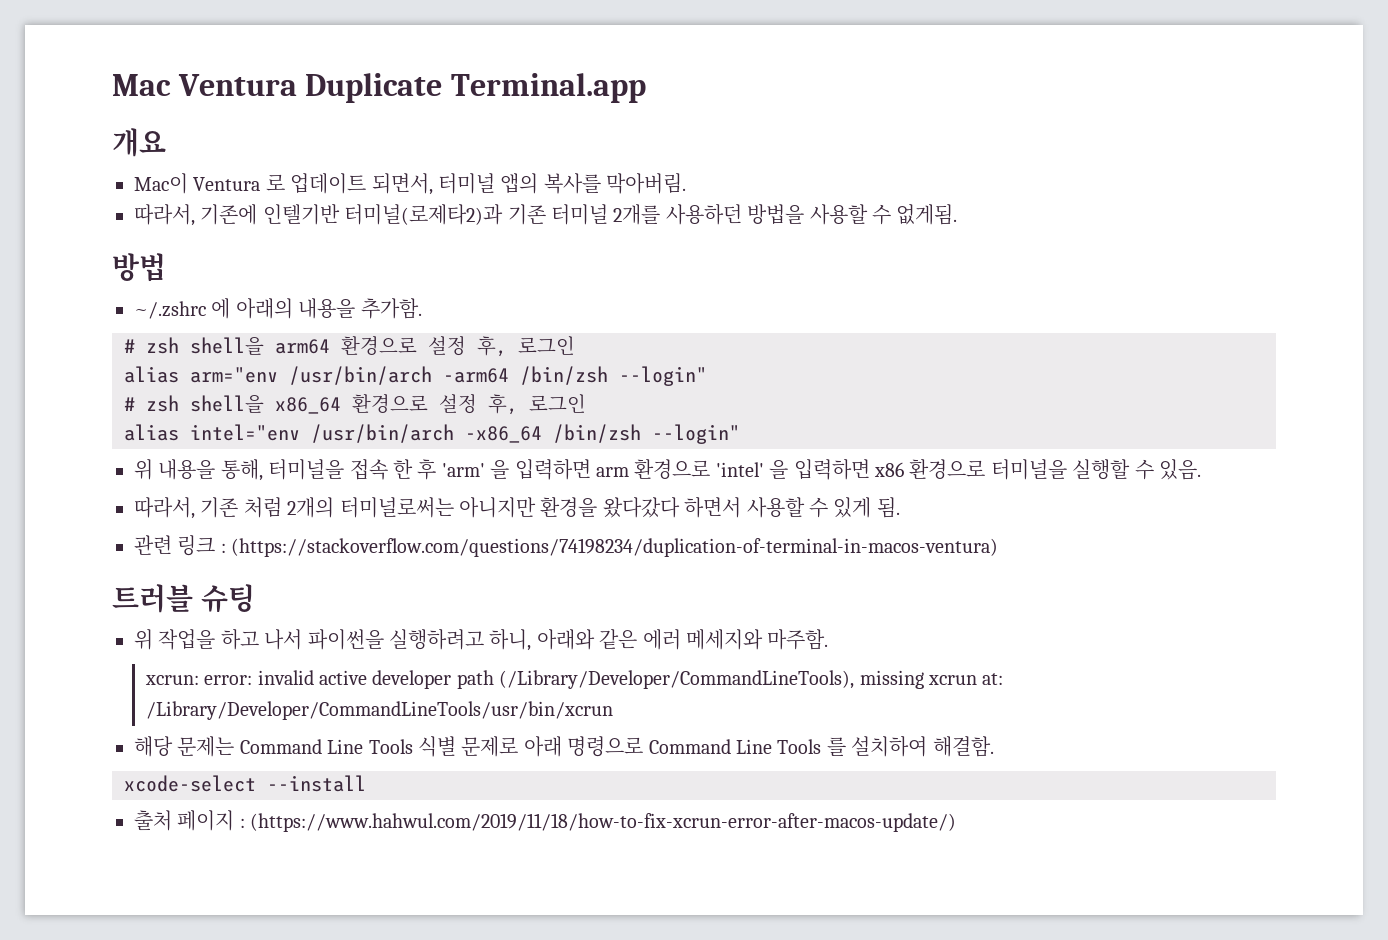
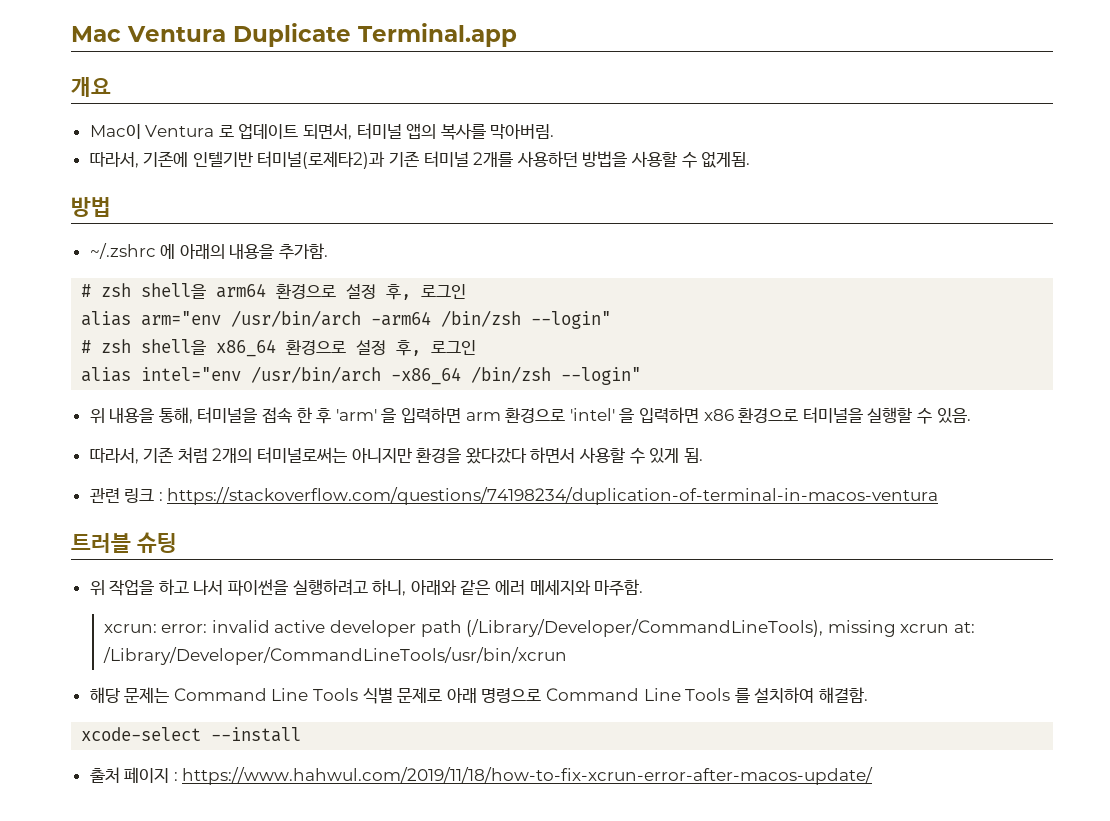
[231,538,999,557] (https://stackoverflow.com/questions/74198234/duplication-of-terminal-in-macos-ventura) -> [167,487,939,505] https://stackoverflow.com/questions/74198234/duplication-of-terminal-in-macos-ventura
[250,813,957,832] (https://www.hahwul.com/2019/11/18/how-to-fix-xcrun-error-after-macos-update/) -> [182,767,874,785] https://www.hahwul.com/2019/11/18/how-to-fix-xcrun-error-after-macos-update/

